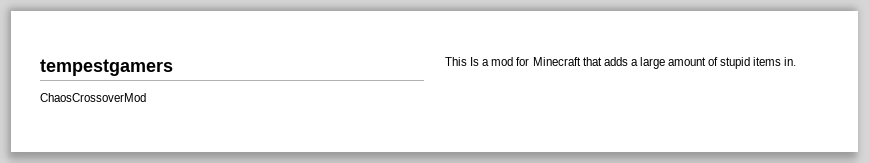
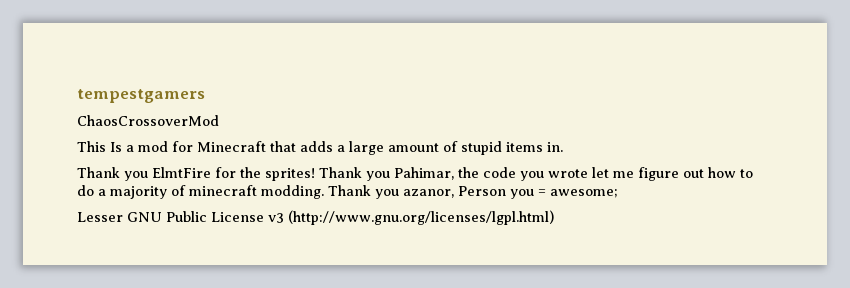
(797, 61) none -> [77,167,753,181] [77,185,618,199] [77,210,554,225] // Thank you ElmtFire for the sprites! Thank you Pahimar, the code you wrote let me figure out how to do a majority of minecraft modding. Thank you azanor, Person you = awesome; // Lesser GNU Public License v3 (http://www.gnu.org/licenses/lgpl.html)

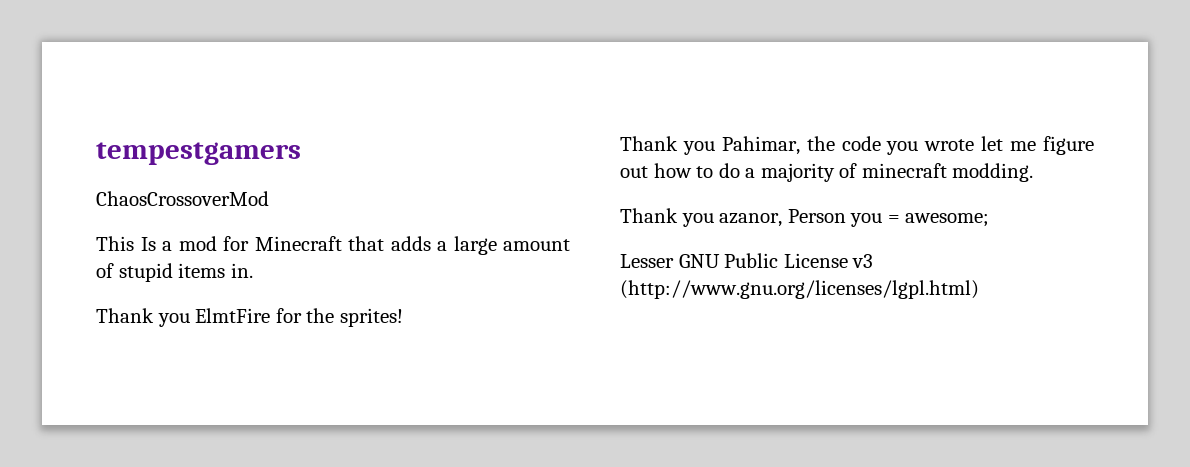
(315, 174) none -> (403, 317) //
(324, 192) none -> (1034, 172) //

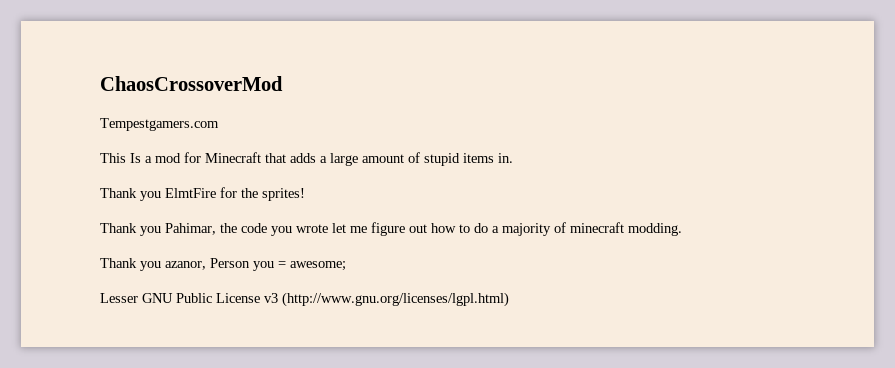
[96,142,301,165] [96,191,269,206] tempestgamers // ChaosCrossoverMod -> [100,76,283,91] [100,118,219,131] ChaosCrossoverMod // Tempestgamers.com

